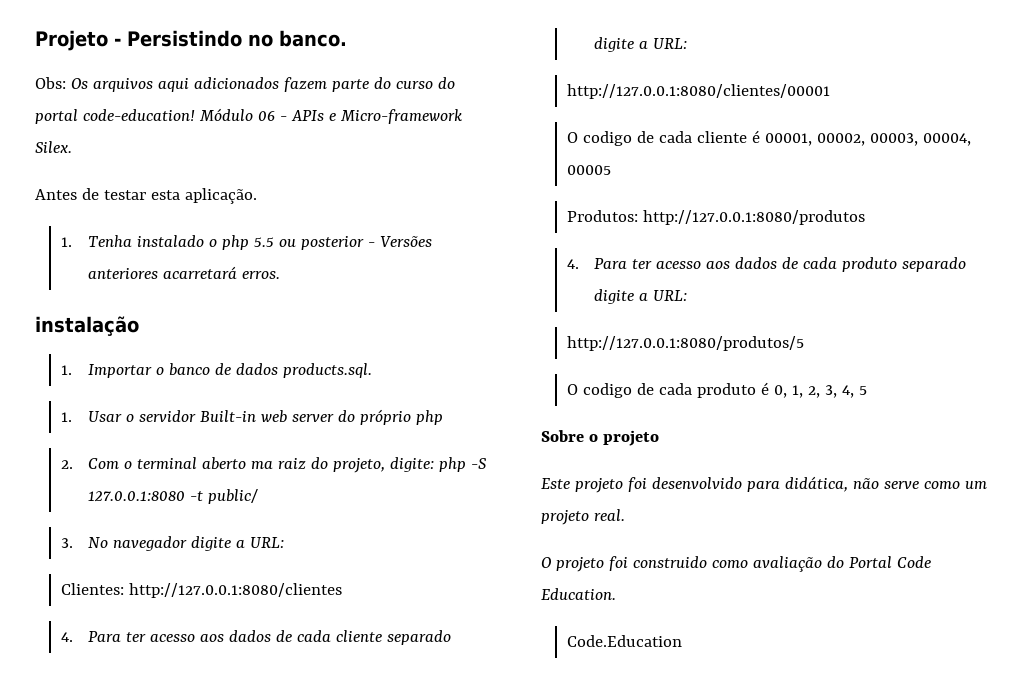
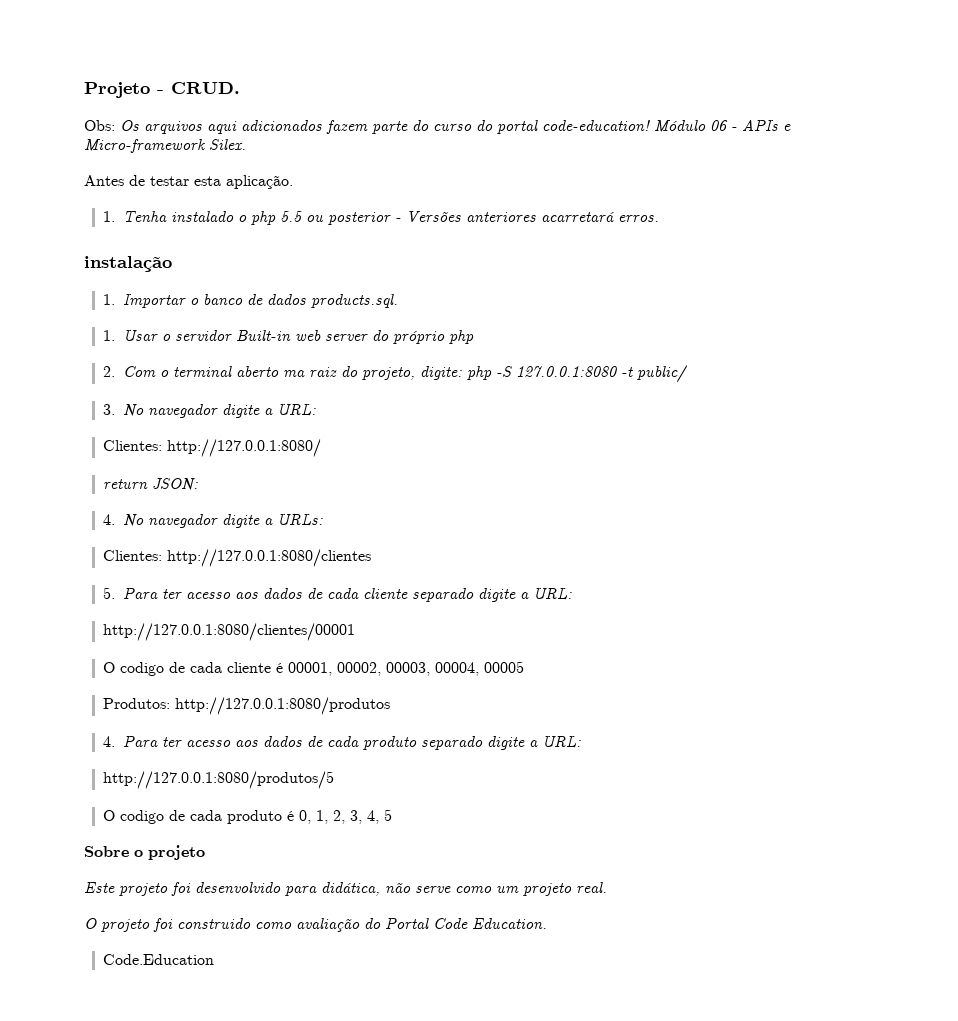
[127,30,347,47] Persistindo no banco. -> [171,82,240,94] CRUD.
(284, 542) none -> [103,439,322,457] [103,478,199,491] [103,514,324,528] // Clientes: http://127.0.0.1:8080/ // return JSON: // 4. No navegador digite a URLs:
[61,632,74,642] 4. -> [103,587,116,599] 5.

